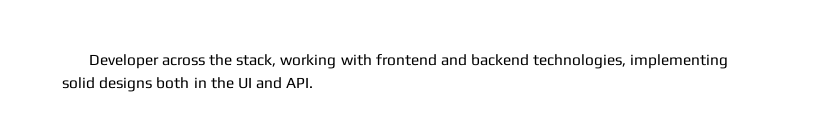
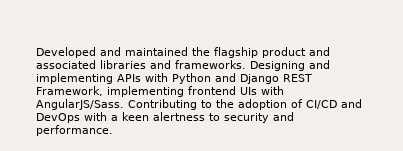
[88,54,729,69] [62,77,314,92] Developer across the stack, working with frontend and backend technologies, implementing solid designs both in the UI and API. -> [36,47,330,58] [36,60,330,71] [36,73,312,84] [36,86,284,97] [36,99,362,110] [36,112,294,123] [36,125,113,136] Developed and maintained the flagship product and associated libraries and frameworks. Designing and implementing APIs with Python and Django REST Framework, implementing frontend UIs with AngularJS/Sass. Contributing to the adoption of CI/CD and DevOps with a keen alertness to security and performance.

